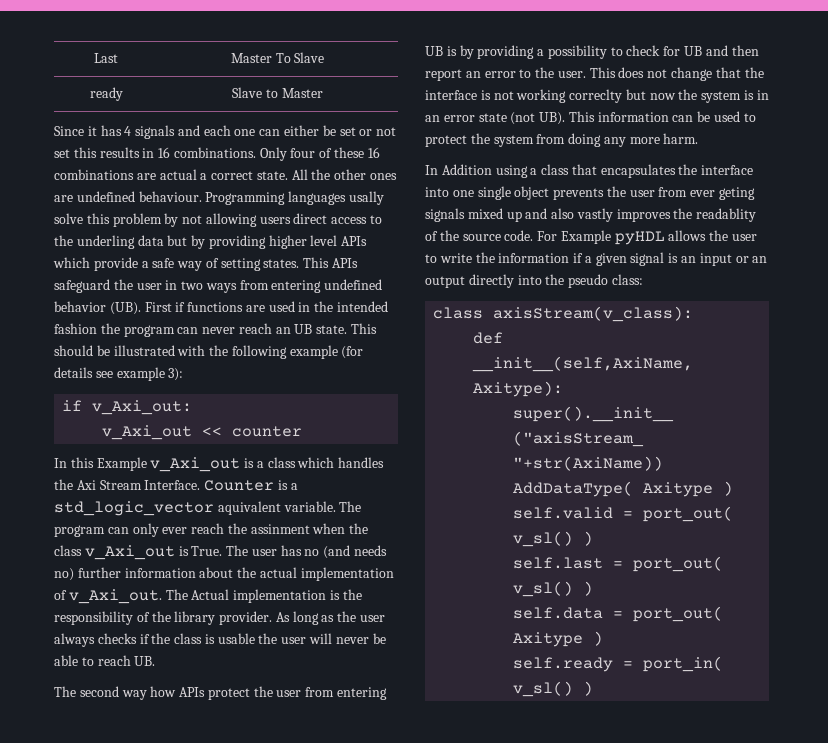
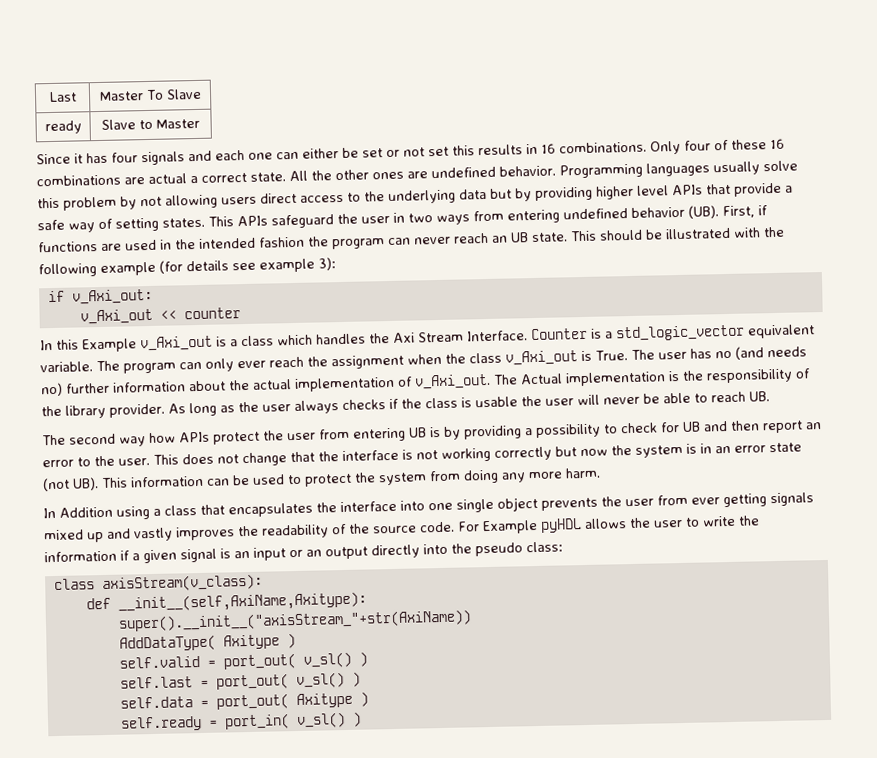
[124,126,132,136] 4 -> [111,152,138,163] four
[138,191,202,202] behaviour. -> [499,165,556,177] behavior.
[348,191,384,205] usally -> [713,161,760,176] usually
[76,235,135,249] underling -> [388,189,456,205] underlying
[53,257,90,268] which -> [706,183,731,195] that
[144,302,172,312] First -> [722,205,755,219] First,
[217,501,281,515] aquivalent -> [747,324,815,339] equivalent
[250,524,310,534] assinment -> [331,354,404,370] assignment
[569,89,623,103] correclty -> [494,446,552,461] correctly
[719,187,756,200] geting -> [723,493,767,508] getting
[551,208,575,219] also -> (131, 533) none
[696,208,757,222] readablity -> [262,524,329,539] readability

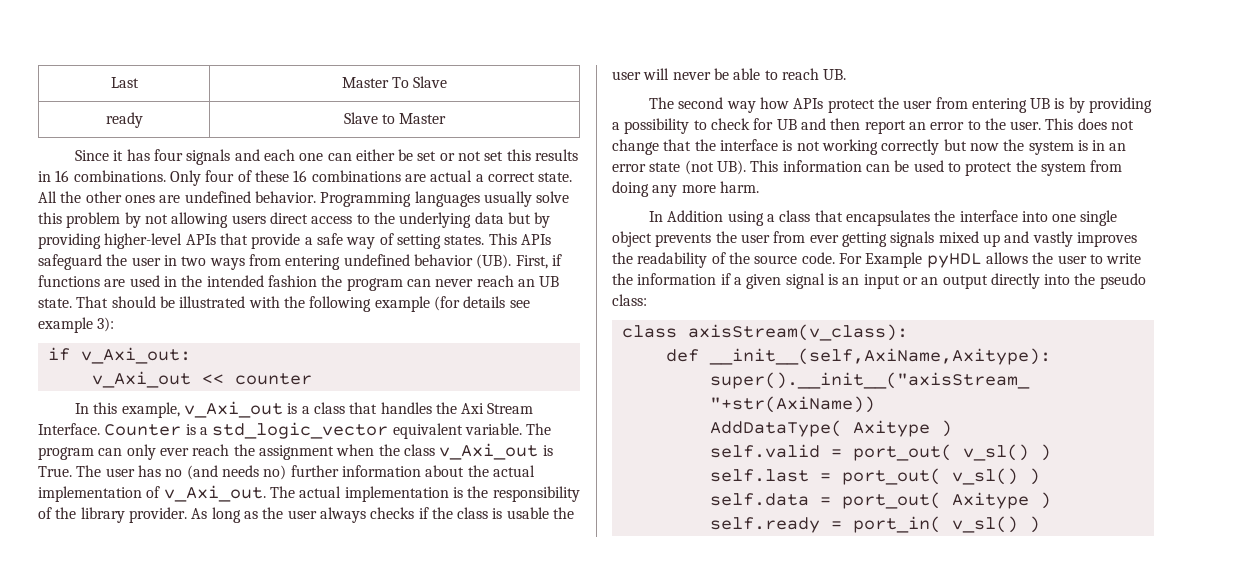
[596,185,669,200] higher level -> [104,233,183,249] higher-level
[570,230,597,242] This -> [76,296,109,308] That
[82,338,137,353] Example -> [121,402,180,418] example,
[277,334,313,346] which -> [349,402,378,414] that
[520,373,563,385] Actual -> [299,486,342,498] actual

